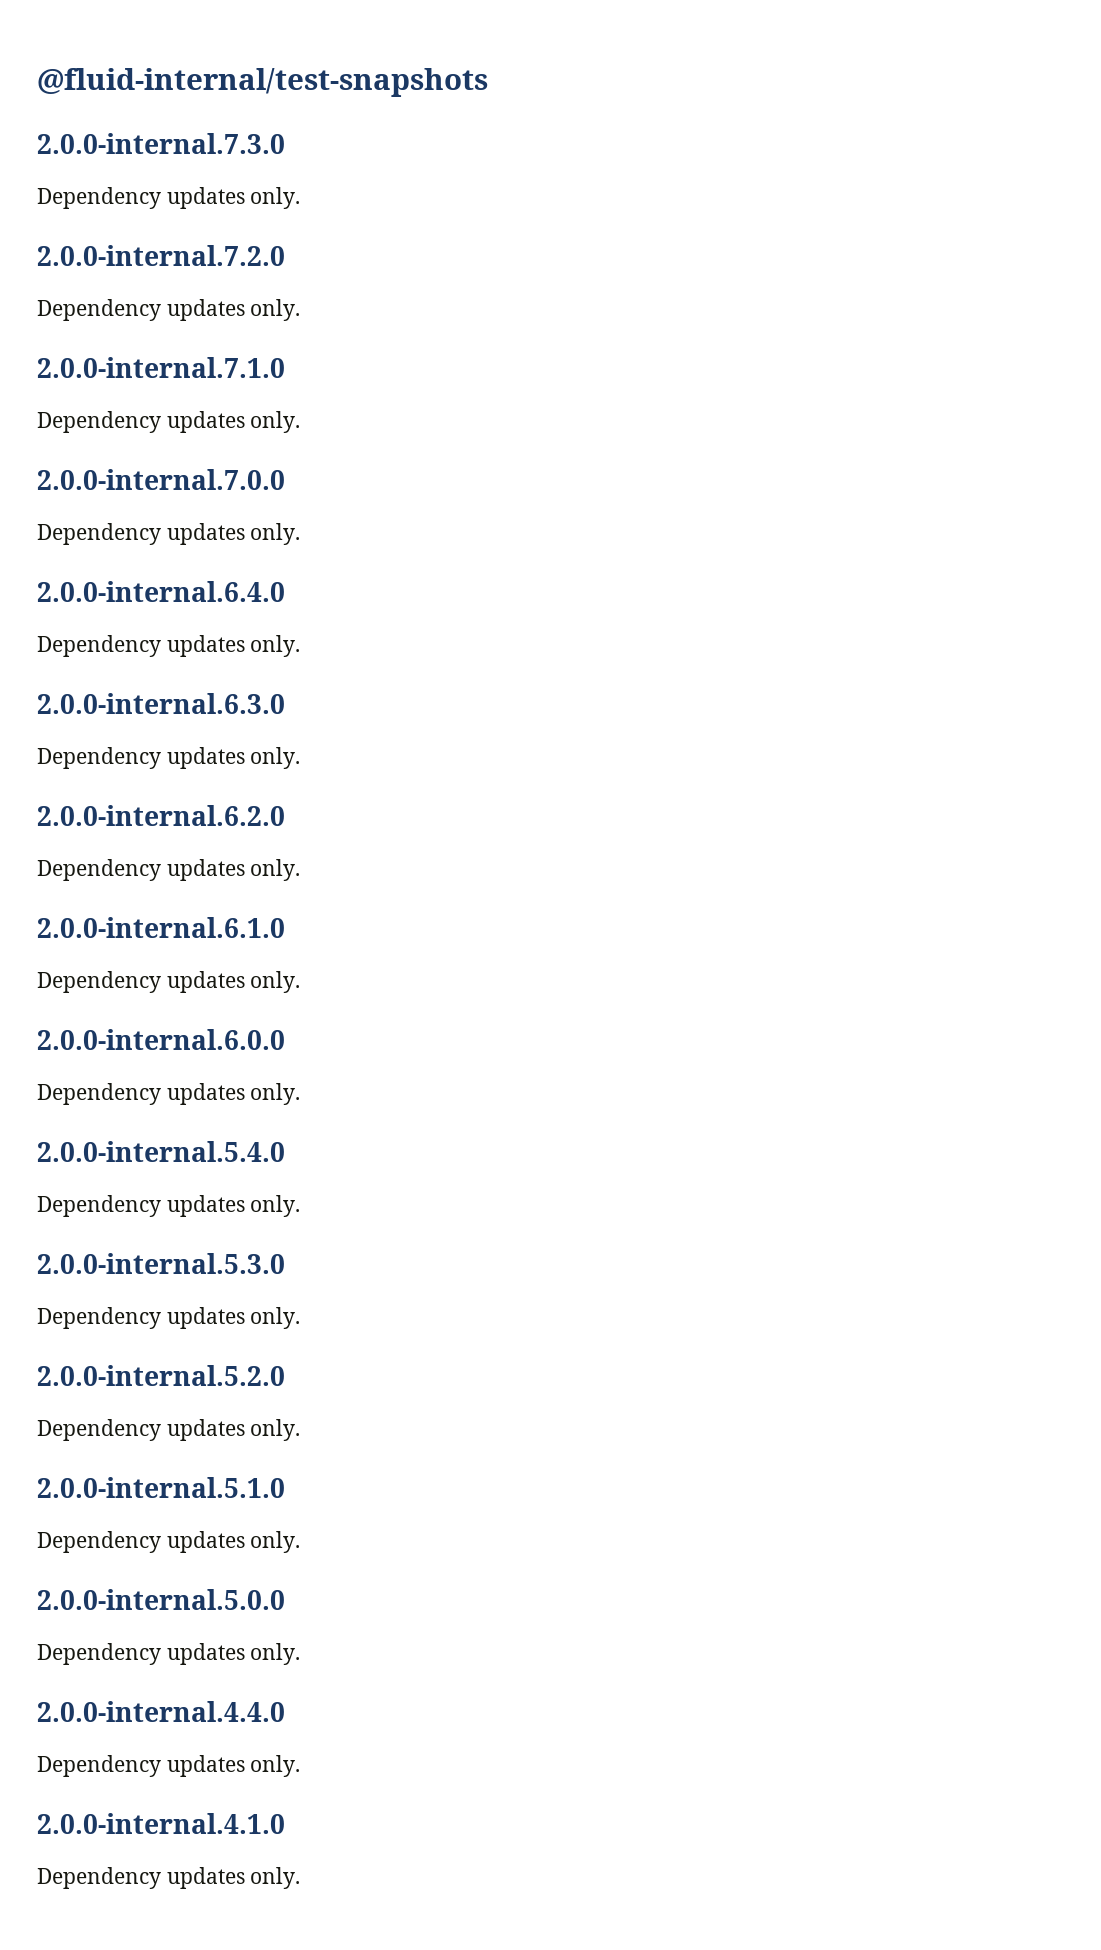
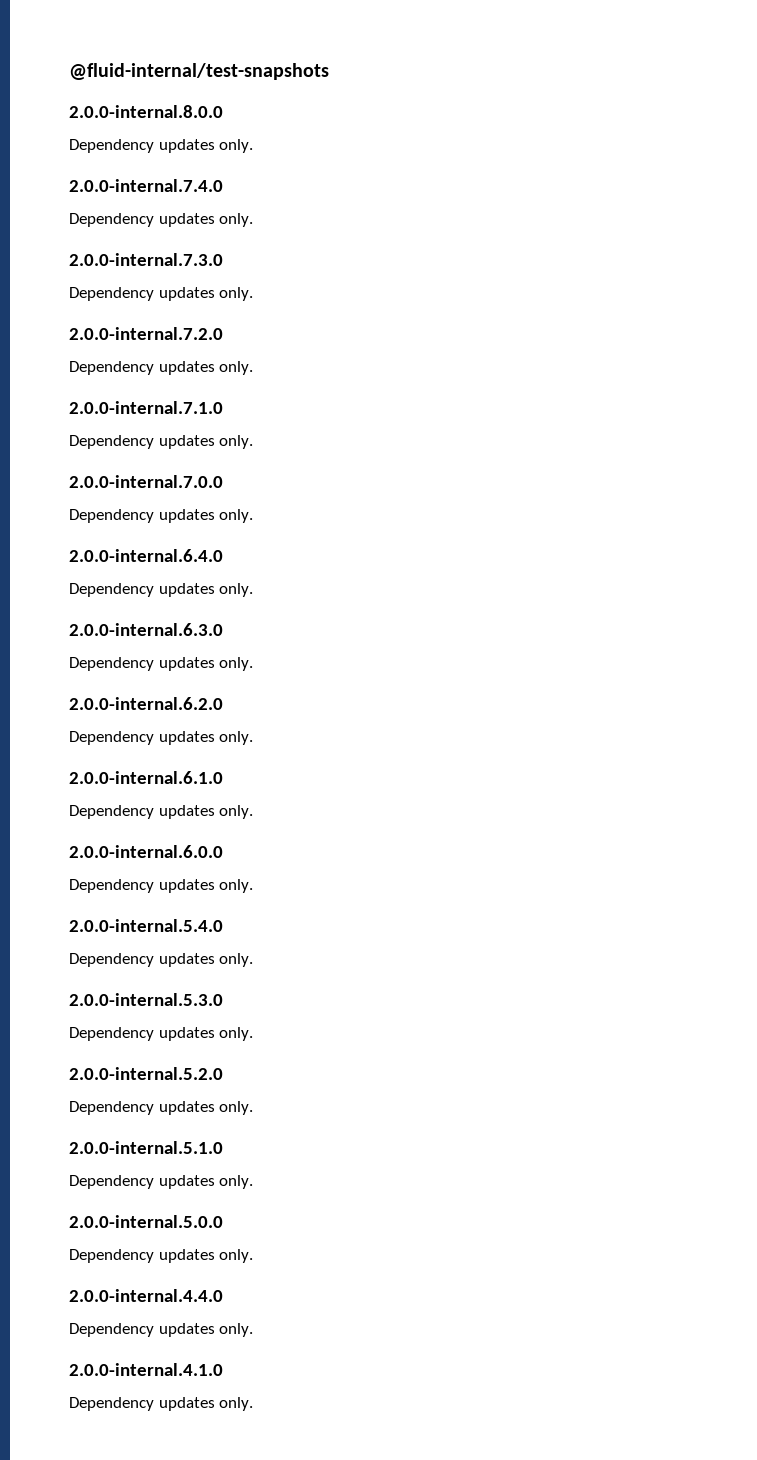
(488, 82) none -> [69,105,223,118] [69,139,254,153] [69,179,223,192] [69,213,254,227] // 2.0.0-internal.8.0.0 // Dependency updates only. // 2.0.0-internal.7.4.0 // Dependency updates only.

